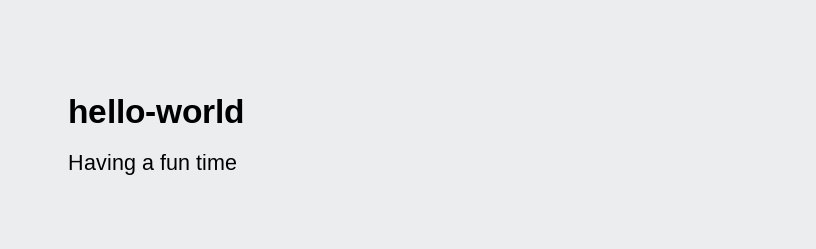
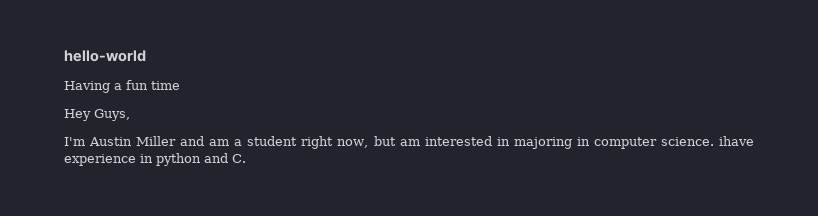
(237, 162) none -> [64,109,130,121] [64,136,754,149] [64,153,246,166] // Hey Guys, // I'm Austin Miller and am a student right now, but am interested in majoring in computer science. ihave experience in python and C.

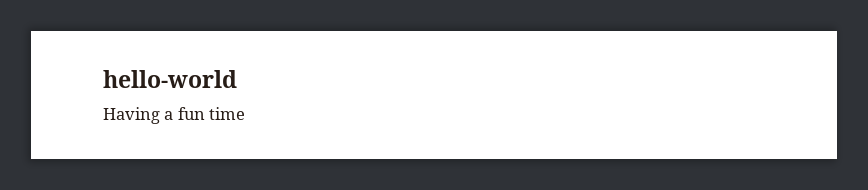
[64,109,130,121] [64,136,754,149] [64,153,246,166] // Hey Guys, // I'm Austin Miller and am a student right now, but am interested in majoring in computer science. ihave experience in python and C. -> (246, 113) none

